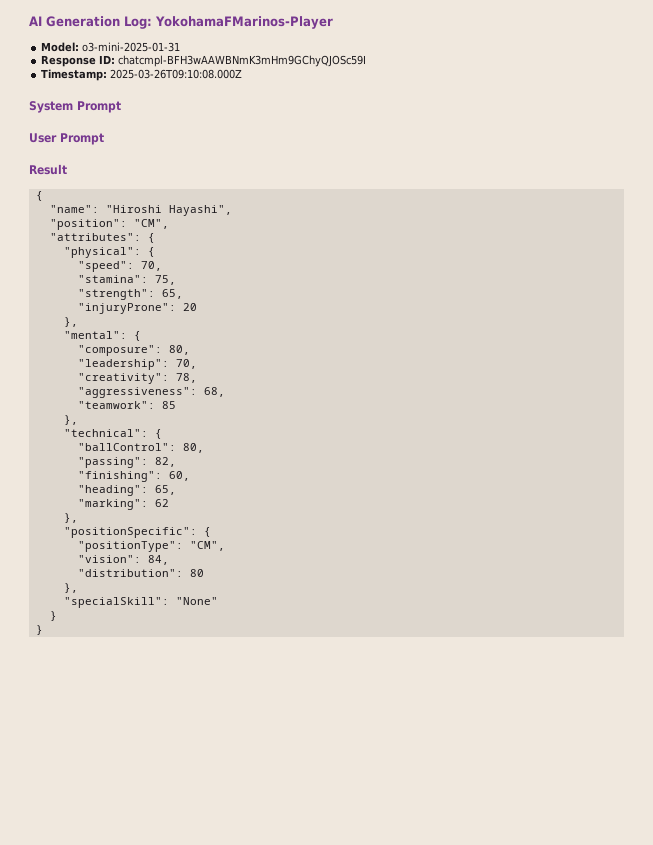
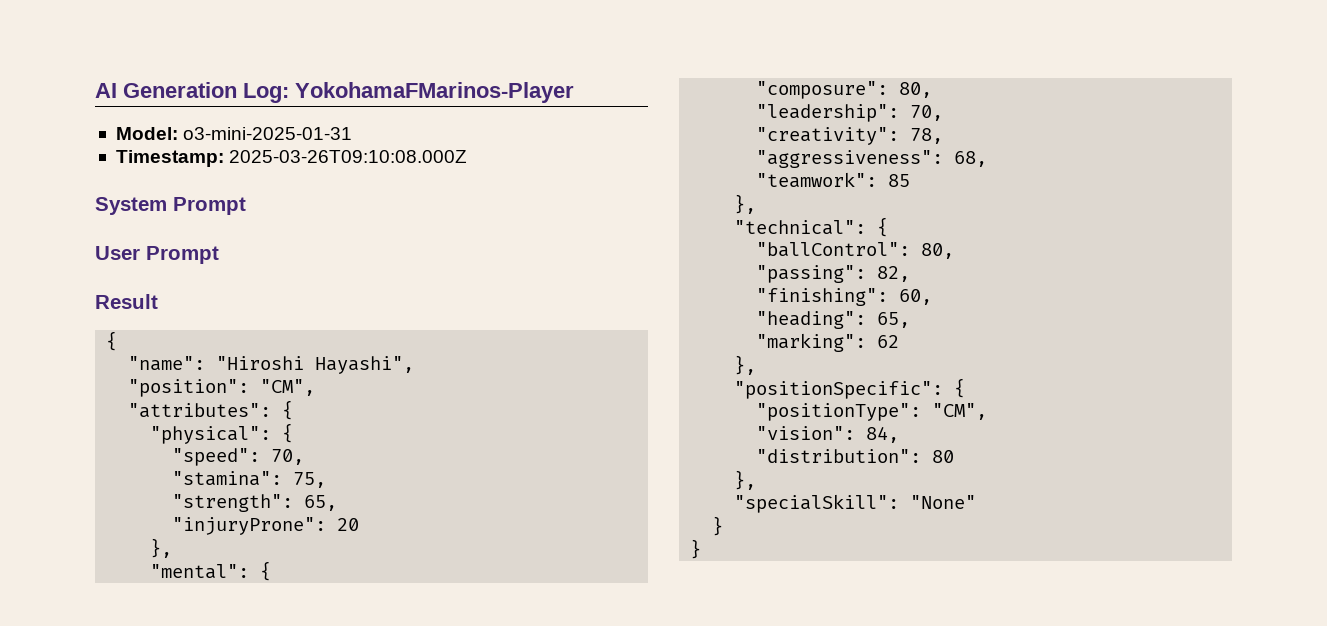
[41,55,367,67] // Response ID: chatcmpl-BFH3wAAWBNmK3mHm9GChyQJOSc59I -> (353, 133) none

